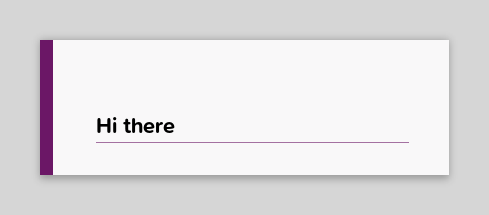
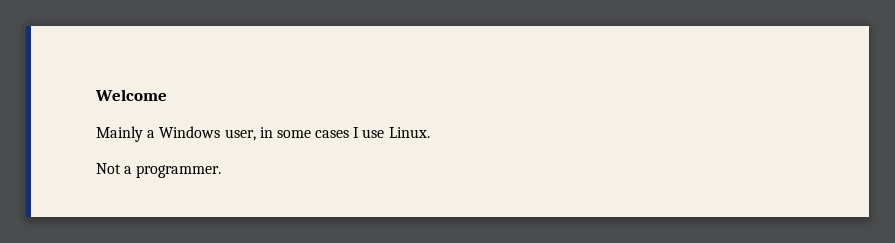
[96,117,175,134] Hi there -> [95,89,167,101] [96,126,430,142] [96,163,222,178] Welcome // Mainly a Windows user, in some cases I use Linux. // Not a programmer.

